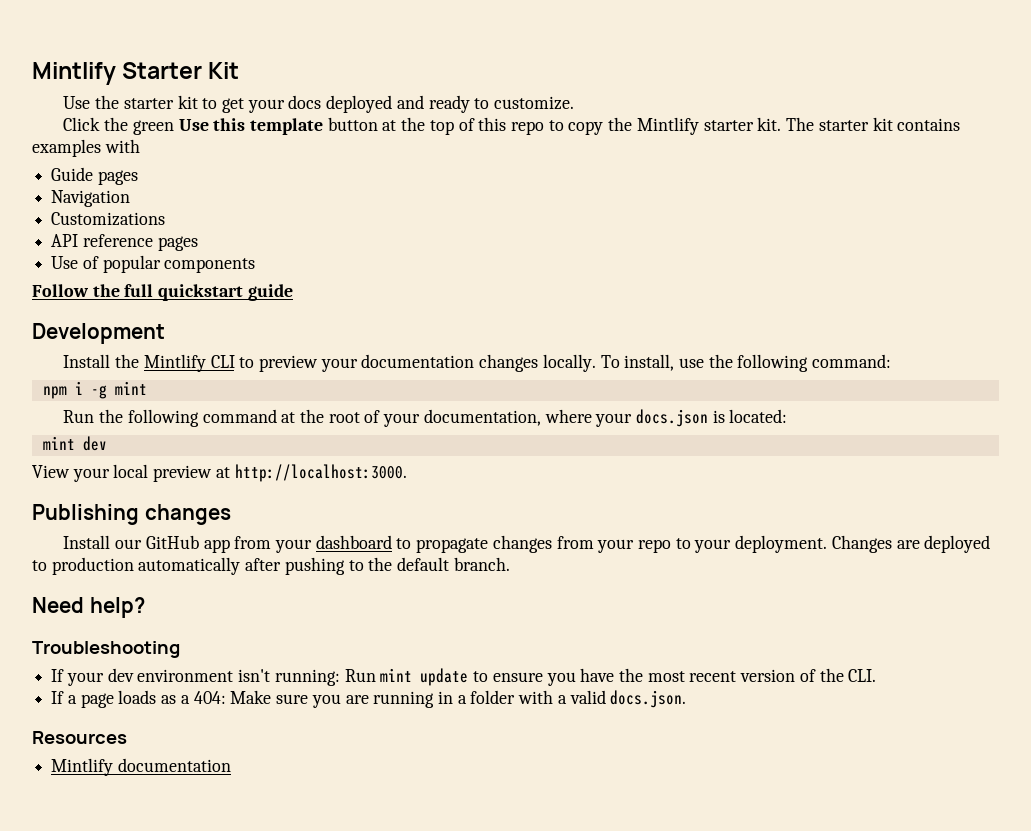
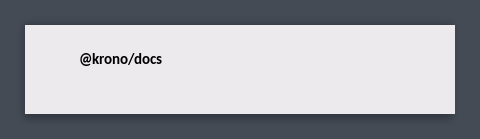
[32,62,240,85] [63,95,575,113] [63,117,961,135] [32,139,140,157] [51,167,138,185] [51,190,131,207] [51,212,166,226] [51,234,198,251] [51,255,256,273] [32,284,293,301] [32,323,165,344] [63,354,892,372] [42,381,147,399] [63,409,788,427] [42,436,107,451] [32,464,407,482] [32,504,231,525] [63,535,991,553] [32,557,510,575] [32,597,145,618] [32,641,180,658] [51,668,877,686] [51,690,687,708] [32,731,127,744] [51,758,231,776] Mintlify Starter Kit // Use the starter kit to get your docs deployed and ready to customize. // Click the green Use this template button at the top of this repo to copy the Mintlify starter kit. The starter kit contains examples with // Guide pages // Navigation // Customizations // API reference pages // Use of popular components // Follow the full quickstart guide // Development // Install the Mintlify CLI to preview your documentation changes locally. To install, use the following command: // npm i -g mint // Run the following command at the root of your documentation, where your docs.json is located: // mint dev // View your local preview at http://localhost:3000. // Publishing changes // Install our GitHub app from your dashboard to propagate changes from your repo to your deployment. Changes are deployed to production automatically after pushing to the default branch. // Need help? // Troubleshooting // If your dev environment isn't running: Run mint update to ensure you have the most recent version of the CLI. // If a page loads as a 404: Make sure you are running in a folder with a valid docs.json. // Resources // Mintlify documentation -> [79,53,162,66] @krono/docs

